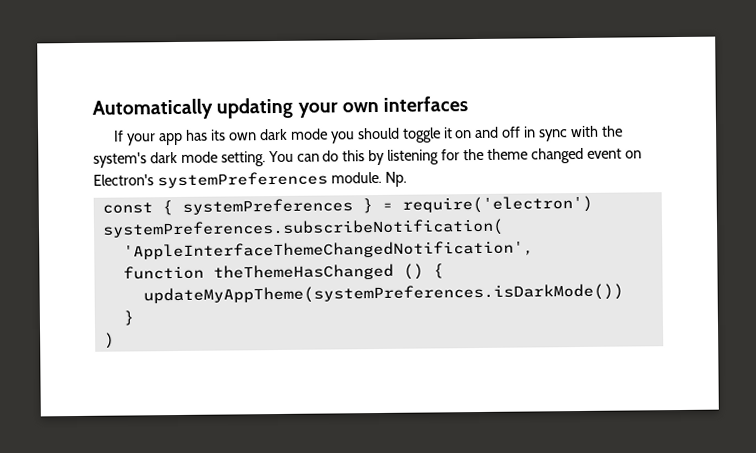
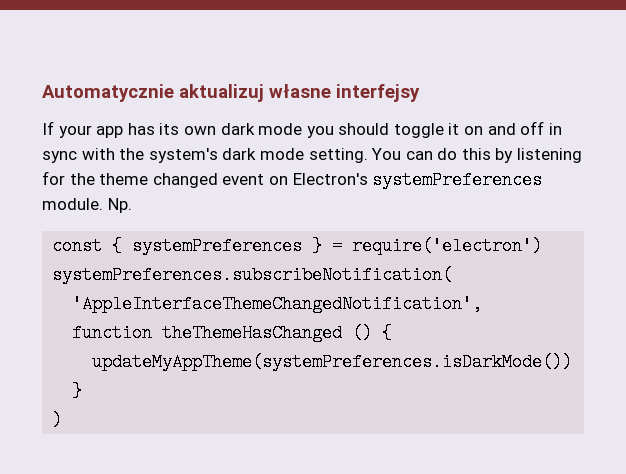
[92,96,469,120] Automatically updating your own interfaces -> [42,84,420,102] Automatycznie aktualizuj własne interfejsy

